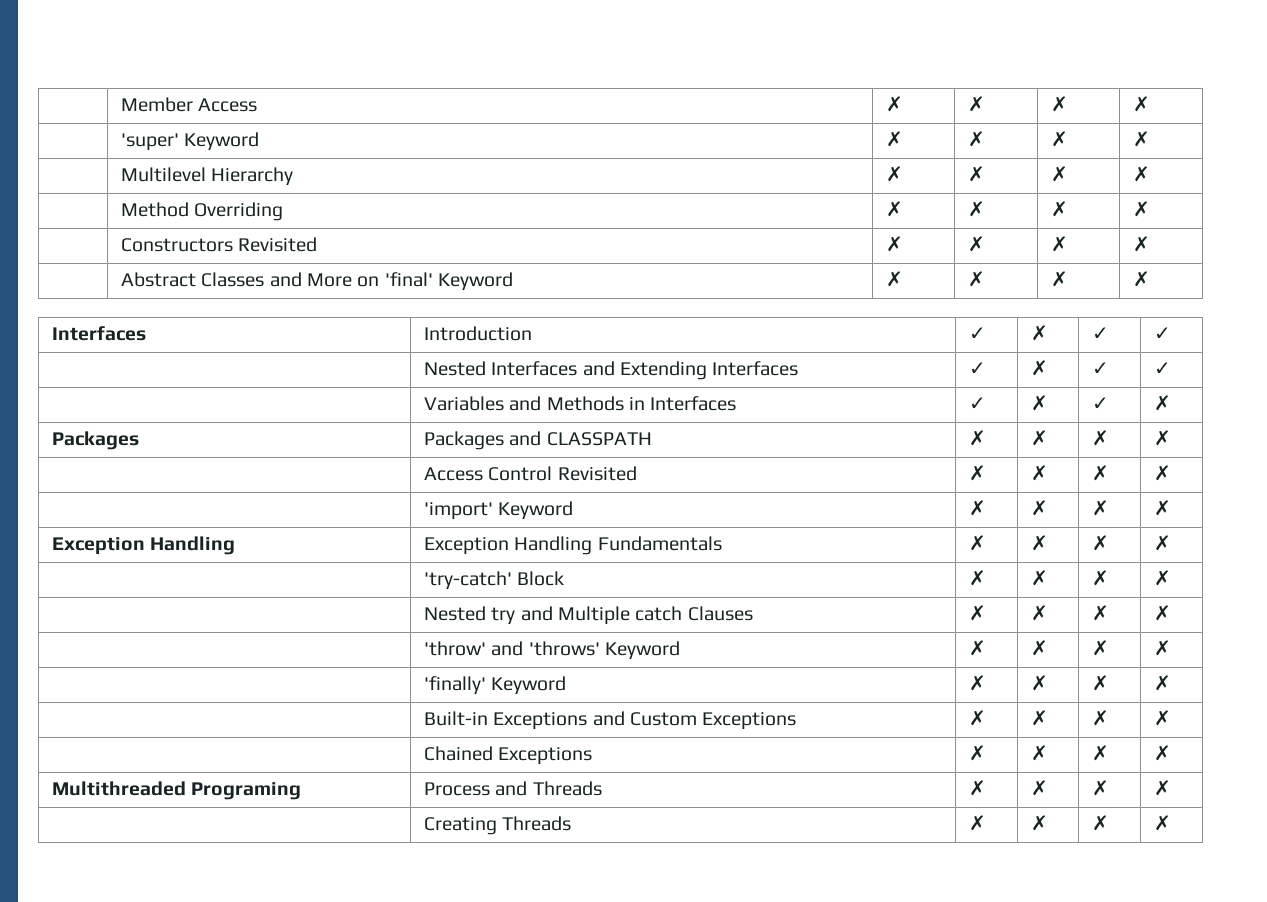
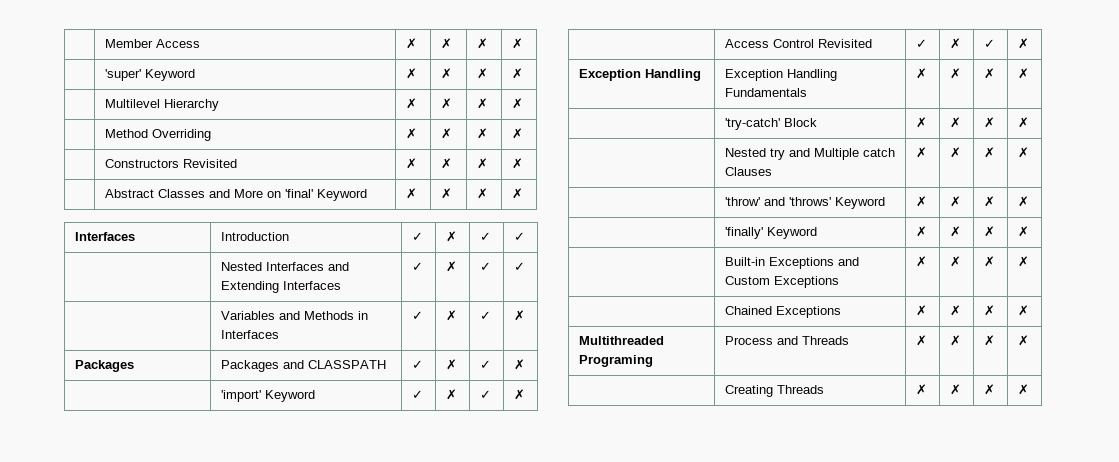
[969,430,987,446] [1031,430,1049,446] [1092,430,1110,446] ✗ | ✗ | ✗ -> [411,360,423,369] [445,359,457,370] [479,360,491,369] [513,359,525,370] [220,390,315,402] [411,390,423,399] [445,389,457,400] [479,390,491,399] ✓ | ✗ | ✓ | ✗ // | 'import' Keyword | ✓ | ✗ | ✓
[969,465,987,481] [1031,465,1049,481] [1092,465,1110,481] [1154,465,1172,481] [424,501,574,520] [969,500,987,516] [1031,500,1049,516] [1092,500,1110,516] ✗ | ✗ | ✗ | ✗ // | 'import' Keyword | ✗ | ✗ | ✗ -> [915,39,927,48] [949,38,961,49] [983,39,995,48] ✓ | ✗ | ✓

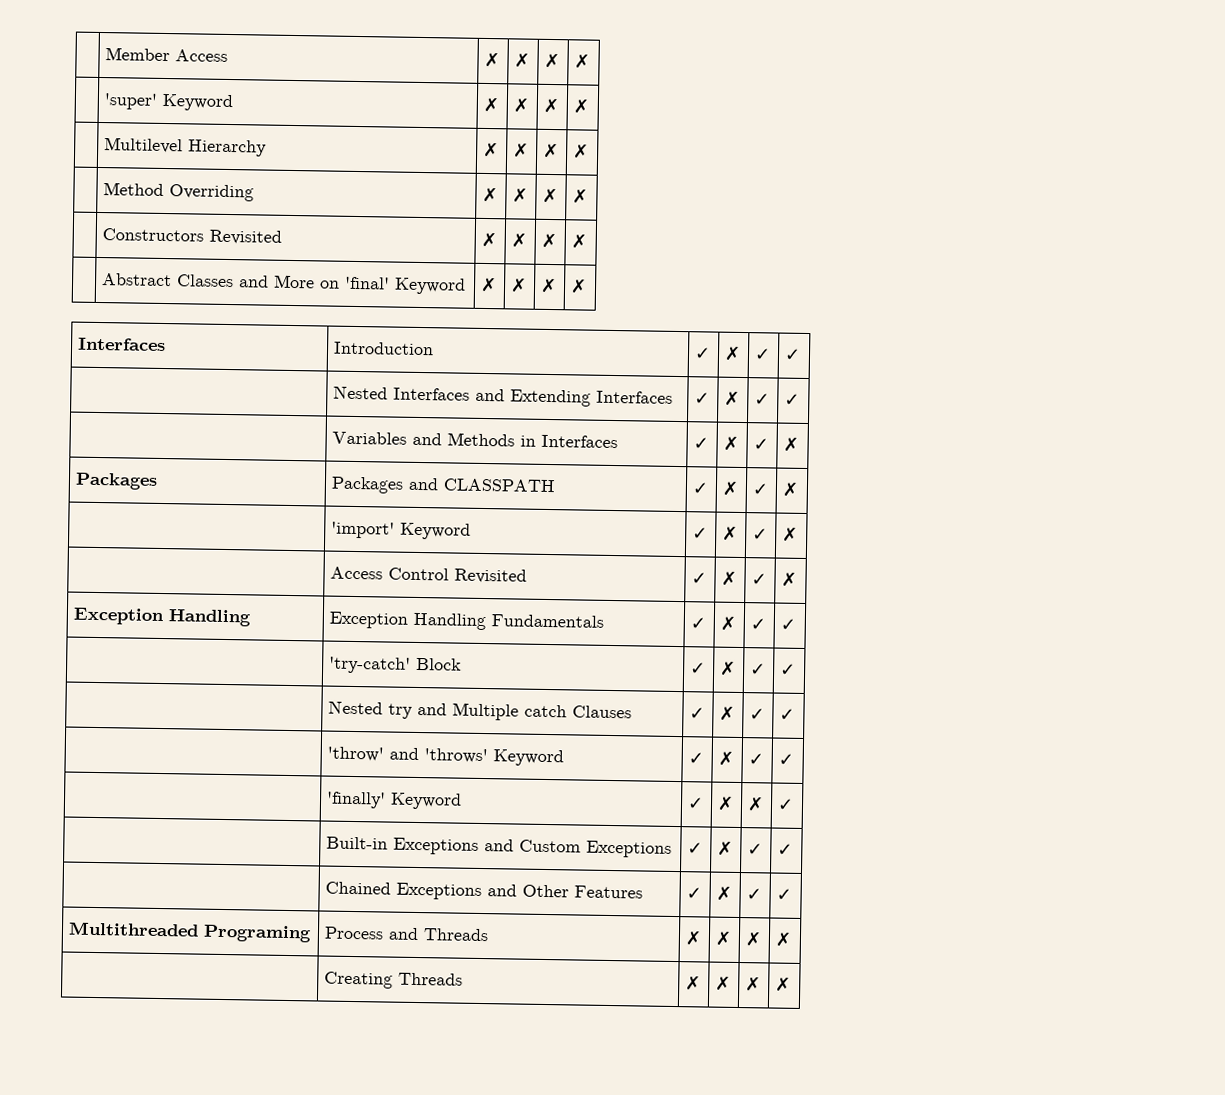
[915,68,927,79] [949,68,961,79] [983,68,995,79] [1017,68,1029,79] ✗ | ✗ | ✗ | ✗ -> [690,617,707,630] [720,615,737,631] [750,618,767,631] [780,618,797,631] ✓ | ✗ | ✓ | ✓
[915,117,927,128] [949,117,961,128] [983,117,995,128] [1017,117,1029,128] ✗ | ✗ | ✗ | ✗ -> [690,662,707,675] [720,660,737,676] [750,663,767,676] [780,663,797,676] ✓ | ✗ | ✓ | ✓
[915,147,927,158] [949,147,961,158] [983,147,995,158] [1017,147,1029,158] ✗ | ✗ | ✗ | ✗ -> [689,707,706,720] [719,705,736,721] [749,708,766,721] [779,708,796,721] ✓ | ✗ | ✓ | ✓
[915,196,927,207] [949,196,961,207] [983,196,995,207] [1017,196,1029,207] [724,227,817,239] [915,226,927,237] [949,226,961,237] [983,226,995,237] [1017,226,1029,237] | ✗ | ✗ | ✗ | ✗ // | 'finally' Keyword | ✗ | ✗ | ✗ | ✗ -> [688,752,705,765] [718,750,735,766] [748,753,765,766] [778,753,795,766] [326,791,463,810] [687,797,705,810] [717,795,735,811] [747,796,765,812] [777,798,795,811] | ✓ | ✗ | ✓ | ✓ // | 'finally' Keyword | ✓ | ✗ | ✗ | ✓
[915,256,927,267] [949,256,961,267] [983,256,995,267] [1017,256,1029,267] ✗ | ✗ | ✗ | ✗ -> [687,842,704,855] [717,840,734,856] [747,843,764,856] [777,843,794,856] ✓ | ✗ | ✓ | ✓
[915,305,927,316] [949,305,961,316] [983,305,995,316] [1017,305,1029,316] | ✗ | ✗ | ✗ | ✗ -> [487,884,644,899] [686,887,703,900] [716,885,733,901] [746,888,763,901] [776,888,793,901] and Other Features | ✓ | ✗ | ✓ | ✓

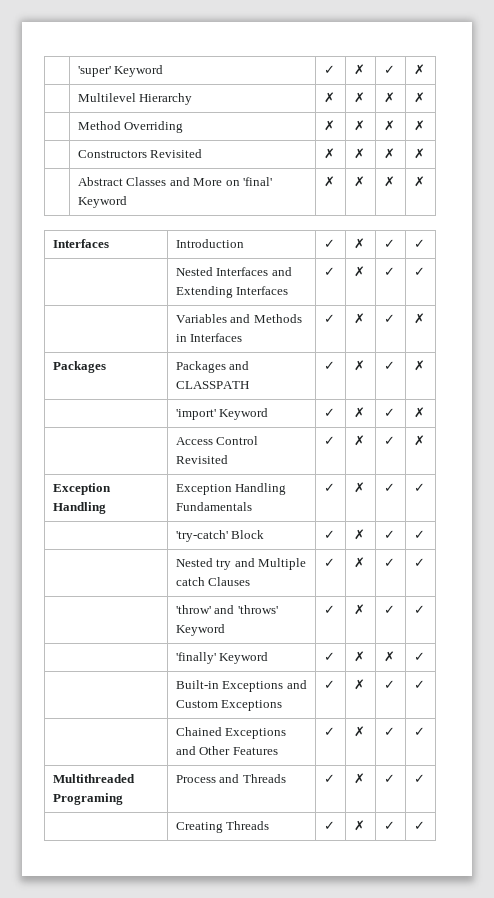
[105,47,229,62] [484,51,501,68] [514,52,531,68] [544,52,561,69] [574,53,591,69] | Member Access | ✗ | ✗ | ✗ | ✗ // -> (77, 71) none
[483,96,500,113] [513,97,530,113] [543,97,560,114] ✗ | ✗ | ✗ -> [323,65,335,74] [353,64,365,75] [383,65,395,74] ✓ | ✗ | ✓
[685,930,703,946] [715,930,733,946] [745,931,763,947] [775,931,793,947] ✗ | ✗ | ✗ | ✗ -> [323,774,335,783] [353,773,365,784] [383,774,395,783] [413,774,425,783] ✓ | ✗ | ✓ | ✓
[685,975,702,991] [715,975,732,991] [745,976,762,992] [775,976,792,992] ✗ | ✗ | ✗ | ✗ -> [323,821,335,830] [353,820,365,831] [383,821,395,830] [413,821,425,830] ✓ | ✗ | ✓ | ✓

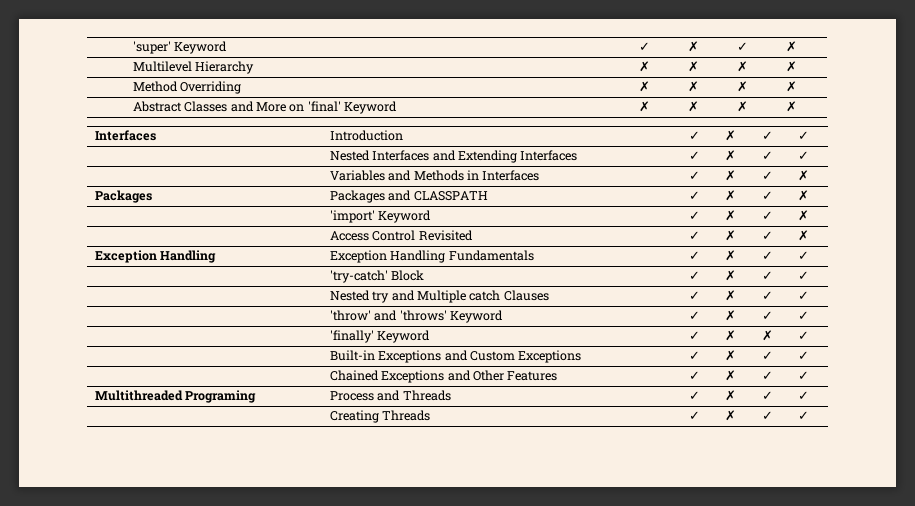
[77,149,203,158] [323,148,335,159] [353,148,365,159] [383,148,395,159] [413,148,425,159] // | Constructors Revisited | ✗ | ✗ | ✗ | ✗ -> (797, 86) none

